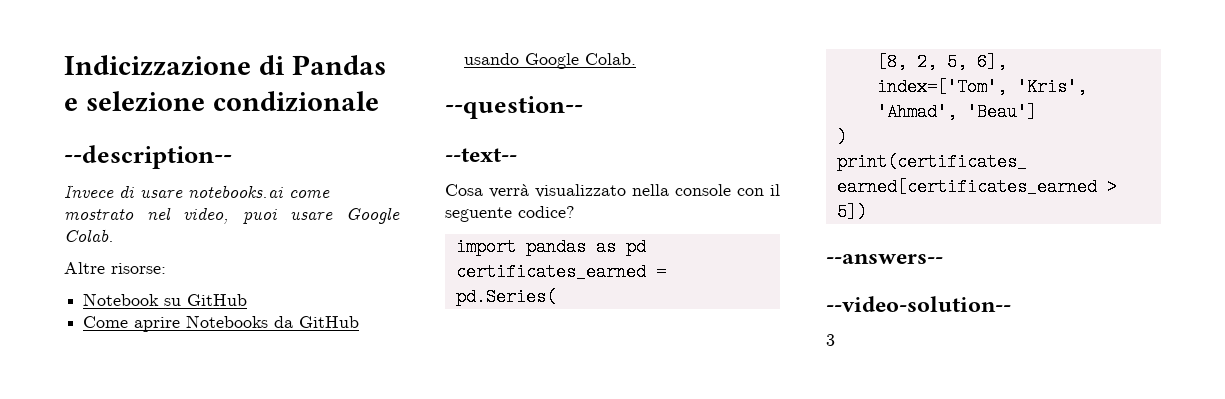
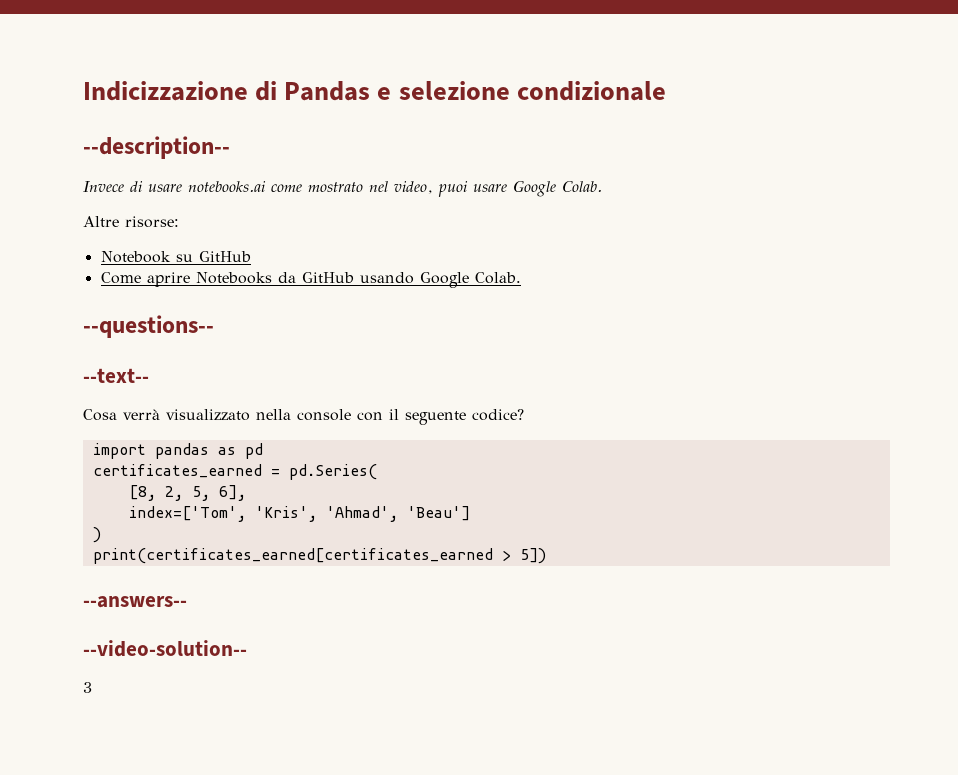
[445,96,583,119] --question-- -> [83,315,214,338] --questions--

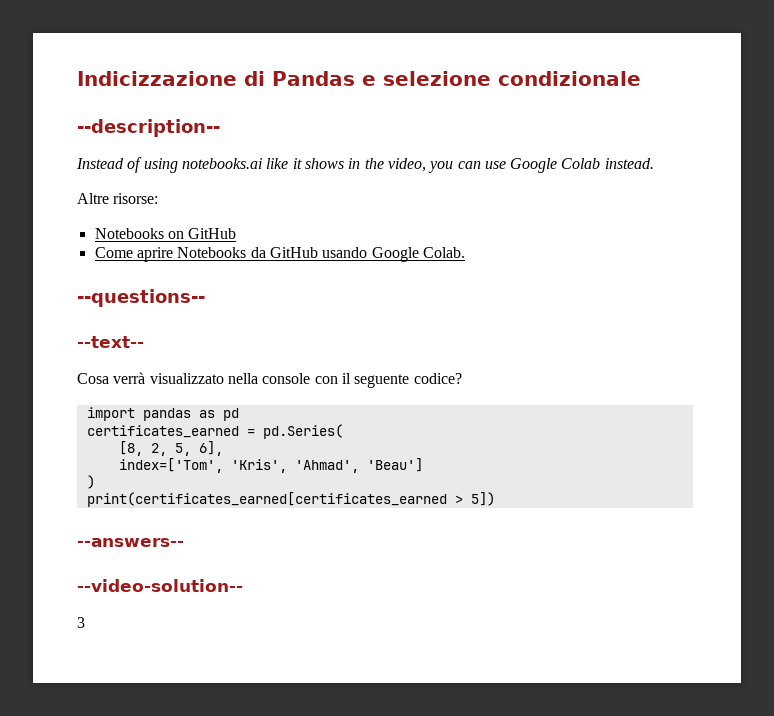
[83,180,602,197] Invece di usare notebooks.ai come mostrato nel video, puoi usare Google Colab. -> [76,157,654,173] Instead of using notebooks.ai like it shows in the video, you can use Google Colab instead.
[100,251,193,263] Notebook su -> [94,228,184,239] Notebooks on

